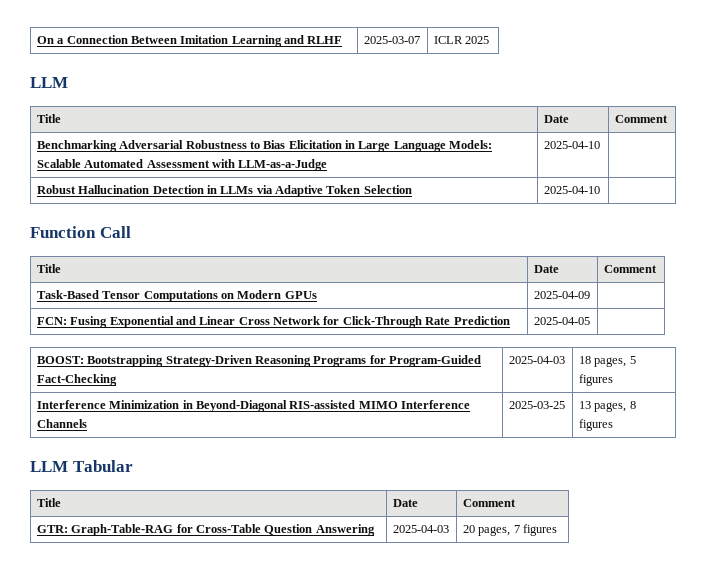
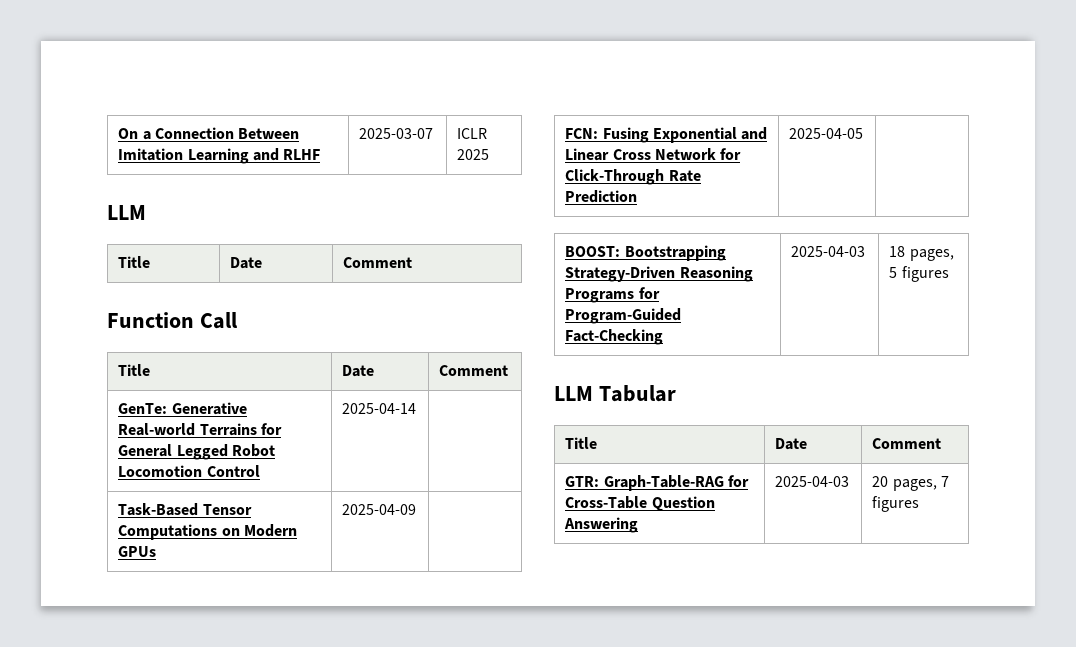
[36,140,493,152] [36,159,328,171] [543,141,600,149] [36,185,412,197] [543,186,600,194] // Benchmarking Adversarial Robustness to Bias Elicitation in Large Language Models: Scalable Automated Assessment with LLM-as-a-Judge | 2025-04-10 | // Robust Hallucination Detection in LLMs via Adaptive Token Selection | 2025-04-10 | -> (413, 262) none
(657, 269) none -> [118,402,247,415] [118,423,282,436] [118,444,275,460] [118,465,260,477] [342,403,417,414] // GenTe: Generative Real-world Terrains for General Legged Robot Locomotion Control | 2025-04-14 |
[36,400,471,412] [36,419,87,428] [508,401,565,409] [578,401,636,412] [578,419,613,431] // Interference Minimization in Beyond-Diagonal RIS-assisted MIMO Interference Channels | 2025-03-25 | 13 pages, 8 figures -> (949, 274) none

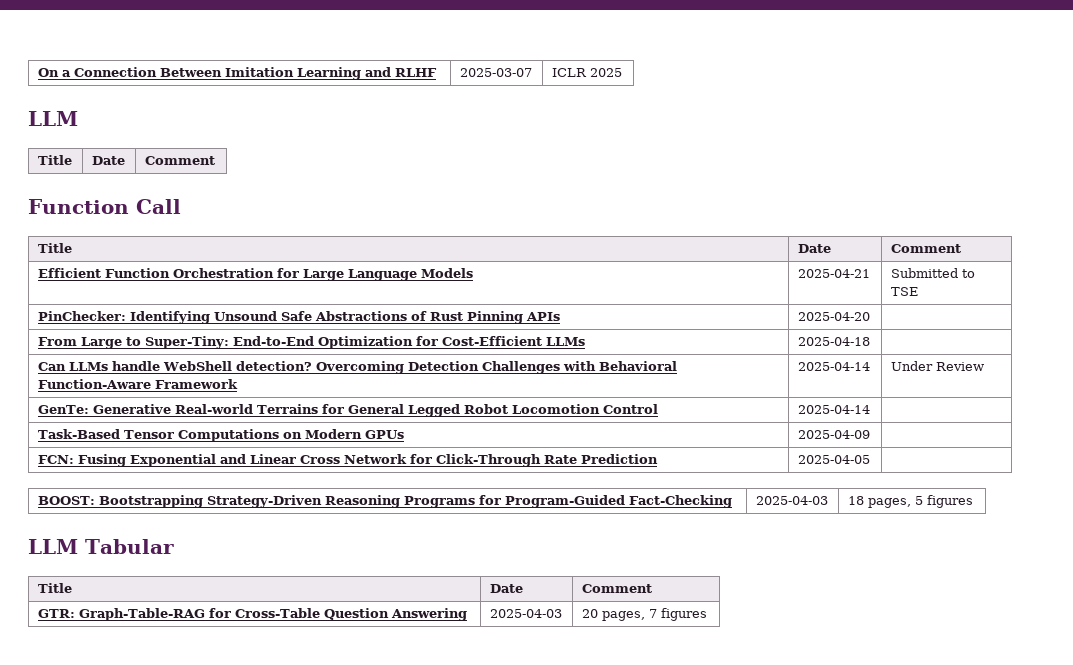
(509, 370) none -> [37,268,473,281] [797,269,870,278] [890,268,975,278] [890,287,918,296] [37,311,560,324] [797,312,870,321] [37,336,585,349] [797,337,870,346] [37,361,677,374] [37,379,238,389] [797,362,870,371] [890,361,984,371] // Efficient Function Orchestration for Large Language Models | 2025-04-21 | Submitted to TSE // PinChecker: Identifying Unsound Safe Abstractions of Rust Pinning APIs | 2025-04-20 | // From Large to Super-Tiny: End-to-End Optimization for Cost-Efficient LLMs | 2025-04-18 | // Can LLMs handle WebShell detection? Overcoming Detection Challenges with Behavioral Function-Aware Framework | 2025-04-14 | Under Review

